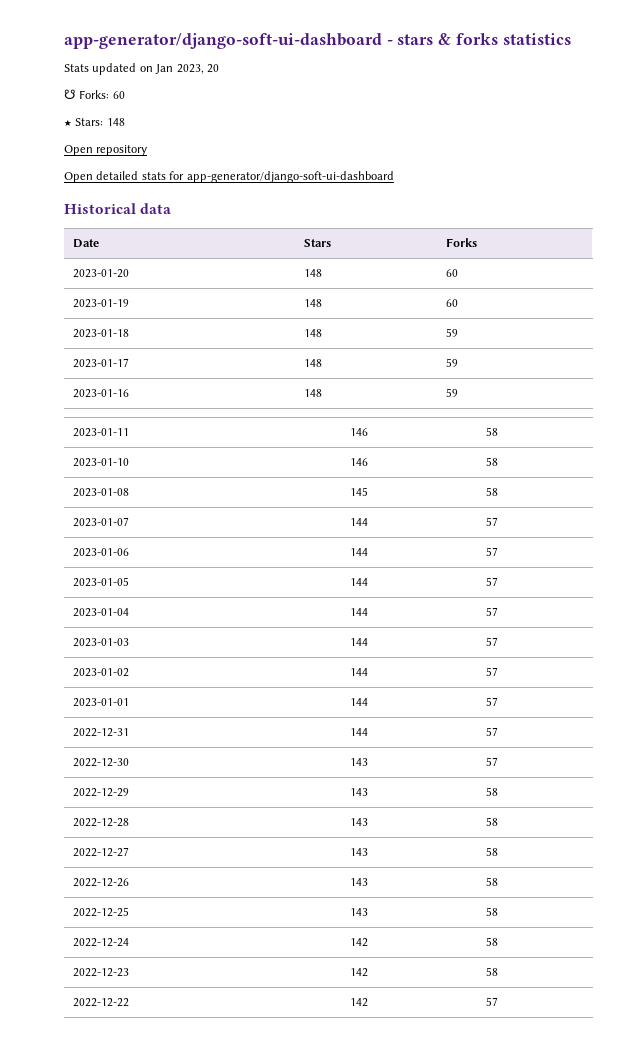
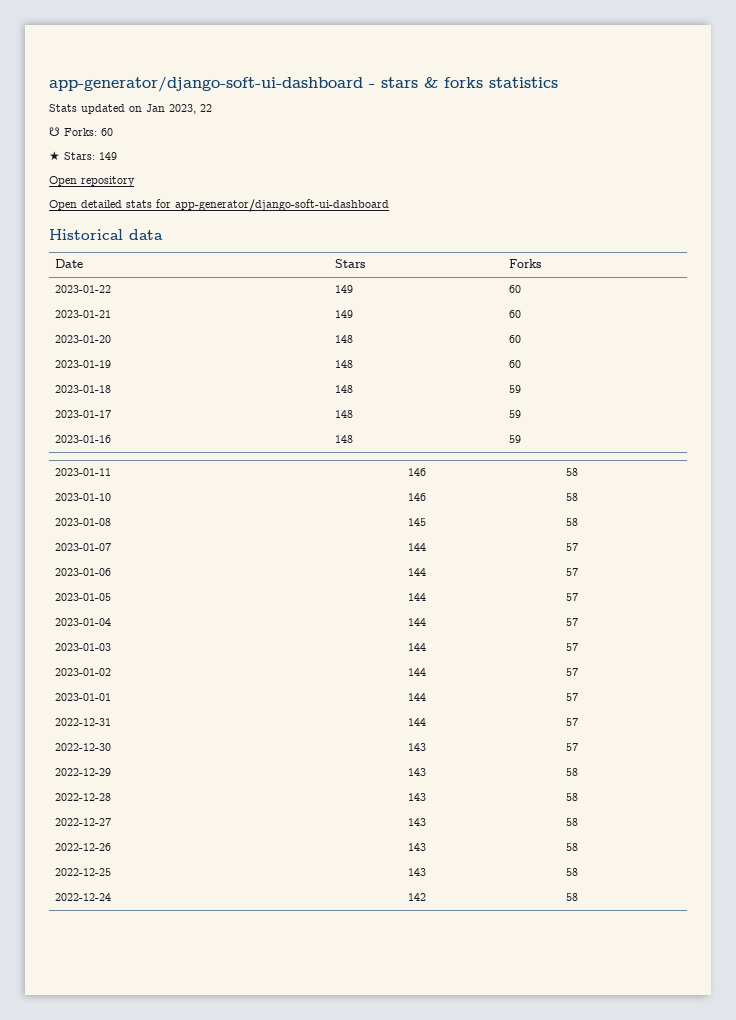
[206,64,219,73] 20 -> [200,104,212,112] 22
[106,118,125,126] 148 -> [99,152,117,160] 149
(477, 242) none -> [54,285,111,293] [334,285,353,293] [508,285,521,293] [54,310,111,318] [334,310,353,318] [508,310,521,318] // 2023-01-22 | 149 | 60 // 2023-01-21 | 149 | 60
[72,968,129,977] [349,968,368,977] [485,967,498,976] [72,998,129,1007] [349,998,368,1007] [485,997,498,1006] // 2022-12-23 | 142 | 58 // 2022-12-22 | 142 | 57 -> (578, 897) none

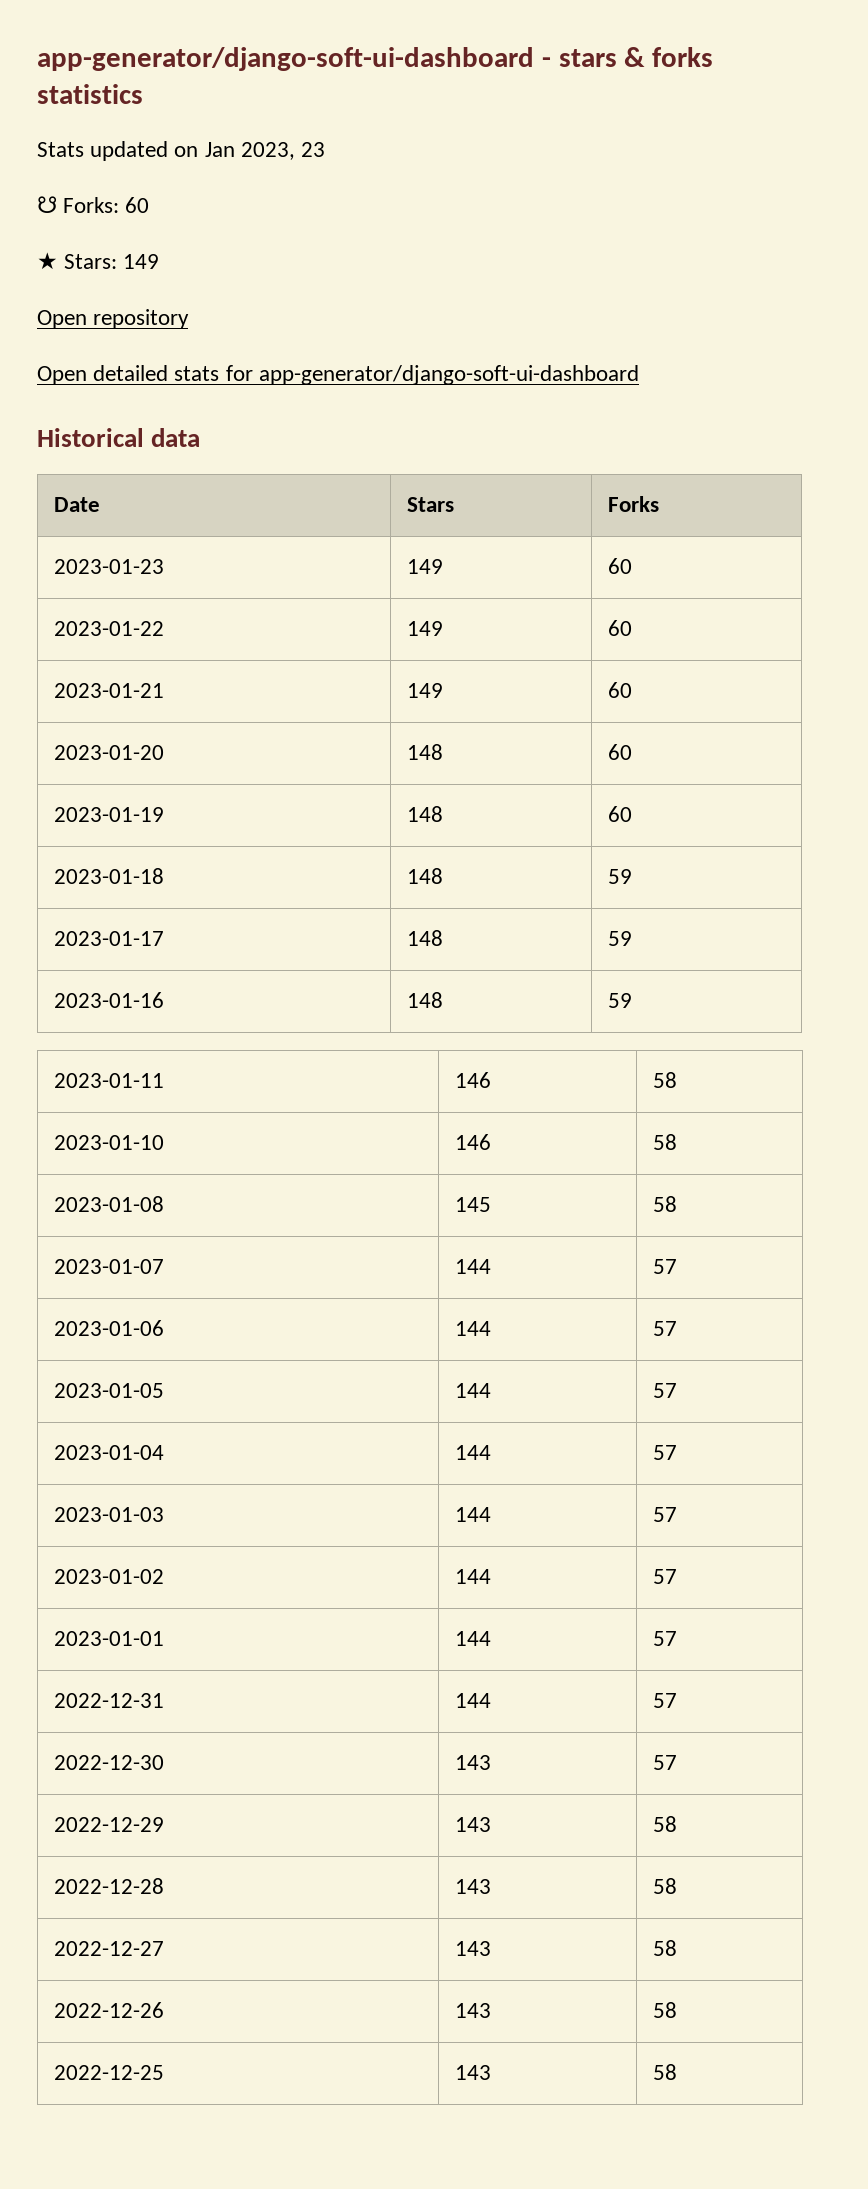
[200,104,212,112] 22 -> [301,142,326,157] 23
(541, 263) none -> [54,559,165,574] [407,559,444,574] [608,558,633,574] // 2023-01-23 | 149 | 60
[54,893,111,901] [407,893,426,901] [565,893,578,901] // 2022-12-24 | 142 | 58 -> (678, 2072) none

